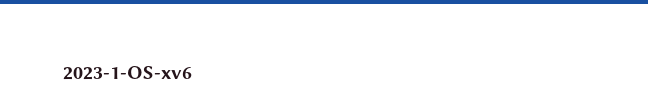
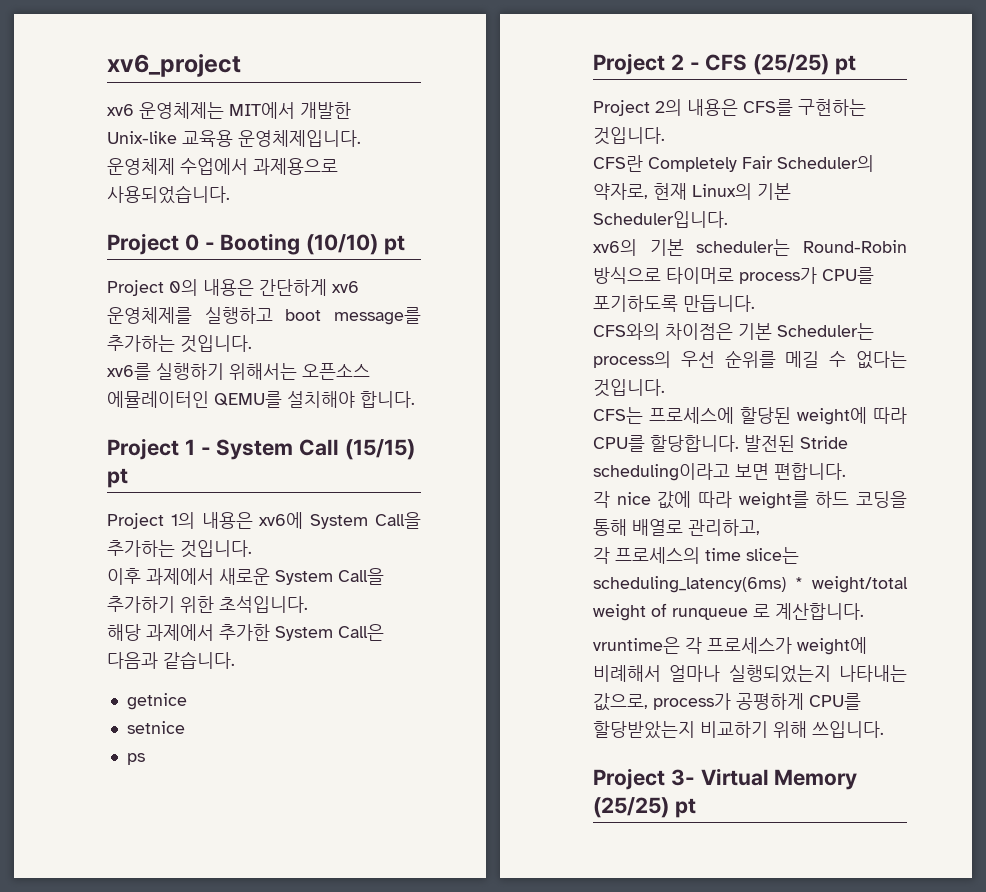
[63,66,192,80] 2023-1-OS-xv6 -> [107,54,241,77] [107,102,351,119] [107,130,361,147] [107,158,338,175] [107,185,230,204] [107,233,406,255] [107,279,359,296] [107,307,421,325] [107,335,252,353] [107,363,370,380] [107,391,415,408] [107,438,416,460] [107,468,128,488] [107,512,422,529] [107,540,252,558] [107,568,384,585] [107,596,308,613] [107,624,384,641] [107,651,235,669] [126,693,187,710] [126,721,185,734] [126,753,145,765] [593,53,857,75] [593,99,866,116] [593,127,665,145] [593,155,874,172] [593,183,791,200] [593,211,728,228] [593,239,907,256] [593,267,874,284] [593,295,755,312] [593,323,874,340] [593,350,907,369] [593,379,665,397] [593,407,907,425] [593,435,848,452] [593,463,846,481] [593,491,907,509] [593,519,760,536] [593,547,799,564] [593,576,908,593] [593,603,864,621] [593,637,867,655] [593,665,907,683] [593,693,861,711] [593,721,884,739] [593,768,858,790] [593,797,696,818] xv6_project // xv6 운영체제는 MIT에서 개발한 Unix-like 교육용 운영체제입니다. 운영체제 수업에서 과제용으로 사용되었습니다. // Project 0 - Booting (10/10) pt // Project 0의 내용은 간단하게 xv6 운영체제를 실행하고 boot message를 추가하는 것입니다. // xv6를 실행하기 위해서는 오픈소스 에뮬레이터인 QEMU를 설치해야 합니다. // Project 1 - System Call (15/15) pt // Project 1의 내용은 xv6에 System Call을 추가하는 것입니다. // 이후 과제에서 새로운 System Call을 추가하기 위한 초석입니다. // 해당 과제에서 추가한 System Call은 다음과 같습니다. // getnice // setnice // ps // Project 2 - CFS (25/25) pt // Project 2의 내용은 CFS를 구현하는 것입니다. // CFS란 Completely Fair Scheduler의 약자로, 현재 Linux의 기본 Scheduler입니다. // xv6의 기본 scheduler는 Round-Robin 방식으로 타이머로 process가 CPU를 포기하도록 만듭니다. // CFS와의 차이점은 기본 Scheduler는 process의 우선 순위를 메길 수 없다는 것입니다. // CFS는 프로세스에 할당된 weight에 따라 CPU를 할당합니다. 발전된 Stride scheduling이라고 보면 편합니다. // 각 nice 값에 따라 weight를 하드 코딩을 통해 배열로 관리하고, // 각 프로세스의 time slice는 scheduling_latency(6ms) * weight/total weight of runqueue 로 계산합니다. // vruntime은 각 프로세스가 weight에 비례해서 얼마나 실행되었는지 나타내는 값으로, process가 공평하게 CPU를 할당받았는지 비교하기 위해 쓰입니다. // Project 3- Virtual Memory (25/25) pt

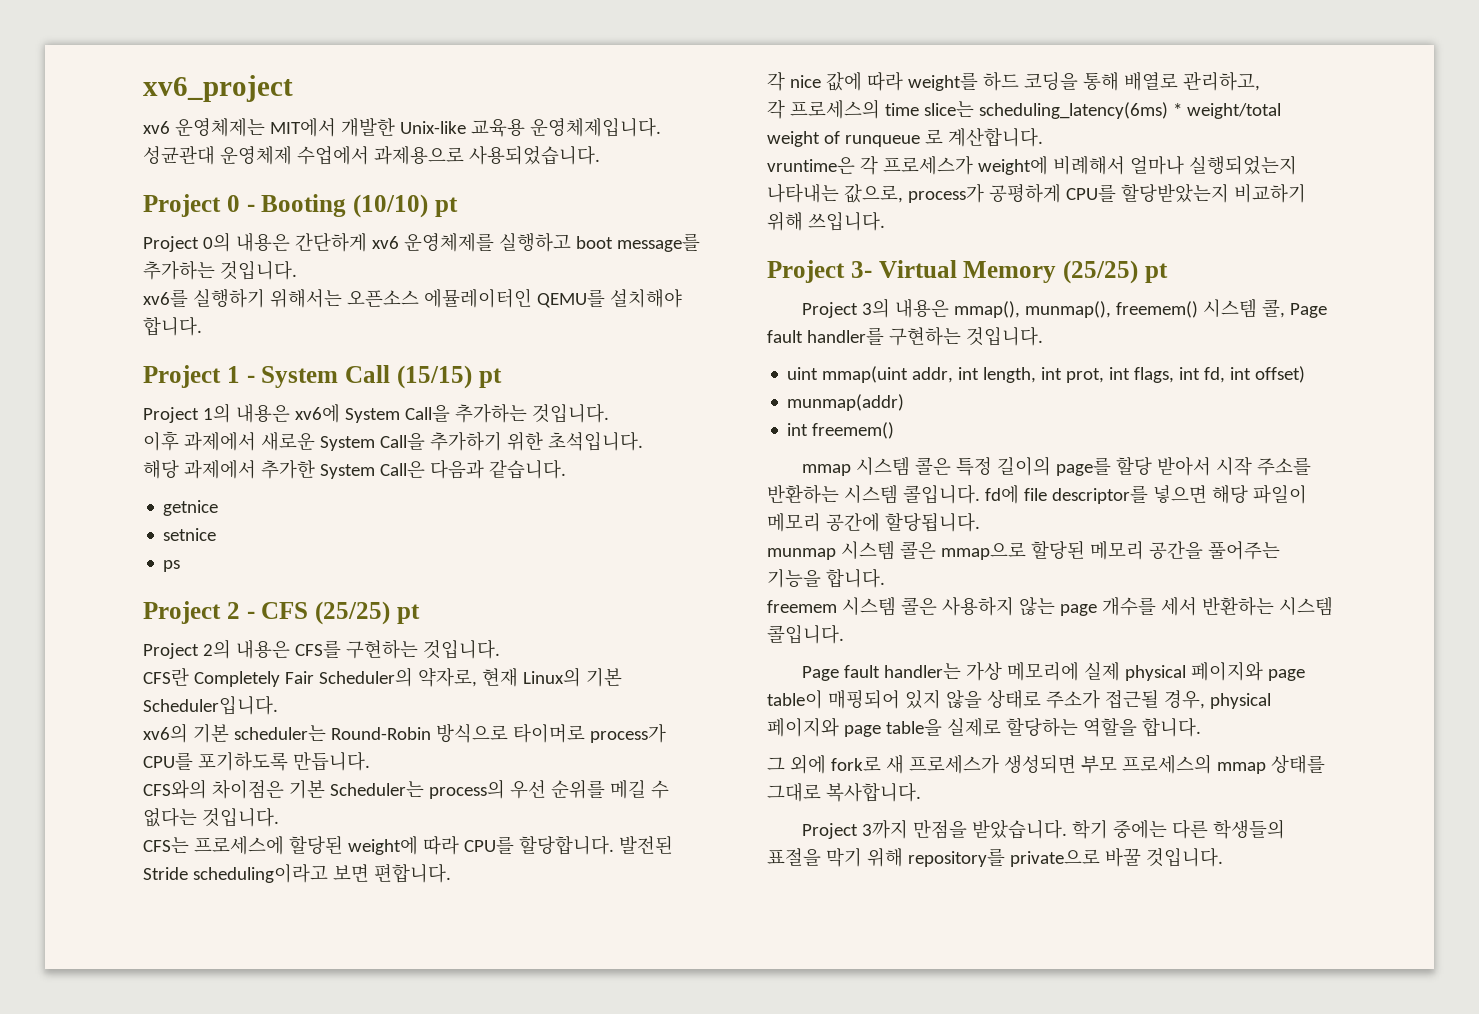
(361, 138) none -> [143,146,215,165] 성균관대
(696, 808) none -> [801,298,1327,318] [767,326,1043,346] [787,366,1306,383] [787,394,905,411] [787,422,895,439] [801,456,1311,476] [767,484,1307,504] [767,512,980,532] [767,541,1280,560] [767,568,885,588] [767,596,1333,616] [767,624,844,644] [801,661,1305,681] [767,689,1271,709] [767,717,1201,737] [767,754,1325,774] [767,782,921,802] [801,819,1285,839] [767,847,1223,867] // Project 3의 내용은 mmap(), munmap(), freemem() 시스템 콜, Page fault handler를 구현하는 것입니다. // uint mmap(uint addr, int length, int prot, int flags, int fd, int offset) // munmap(addr) // int freemem() // mmap 시스템 콜은 특정 길이의 page를 할당 받아서 시작 주소를 반환하는 시스템 콜입니다. fd에 file descriptor를 넣으면 해당 파일이 메모리 공간에 할당됩니다. // munmap 시스템 콜은 mmap으로 할당된 메모리 공간을 풀어주는 기능을 합니다. // freemem 시스템 콜은 사용하지 않는 page 개수를 세서 반환하는 시스템 콜입니다. // Page fault handler는 가상 메모리에 실제 physical 페이지와 page table이 매핑되어 있지 않을 상태로 주소가 접근될 경우, physical 페이지와 page table을 실제로 할당하는 역할을 합니다. // 그 외에 fork로 새 프로세스가 생성되면 부모 프로세스의 mmap 상태를 그대로 복사합니다. // Project 3까지 만점을 받았습니다. 학기 중에는 다른 학생들의 표절을 막기 위해 repository를 private으로 바꿀 것입니다.

